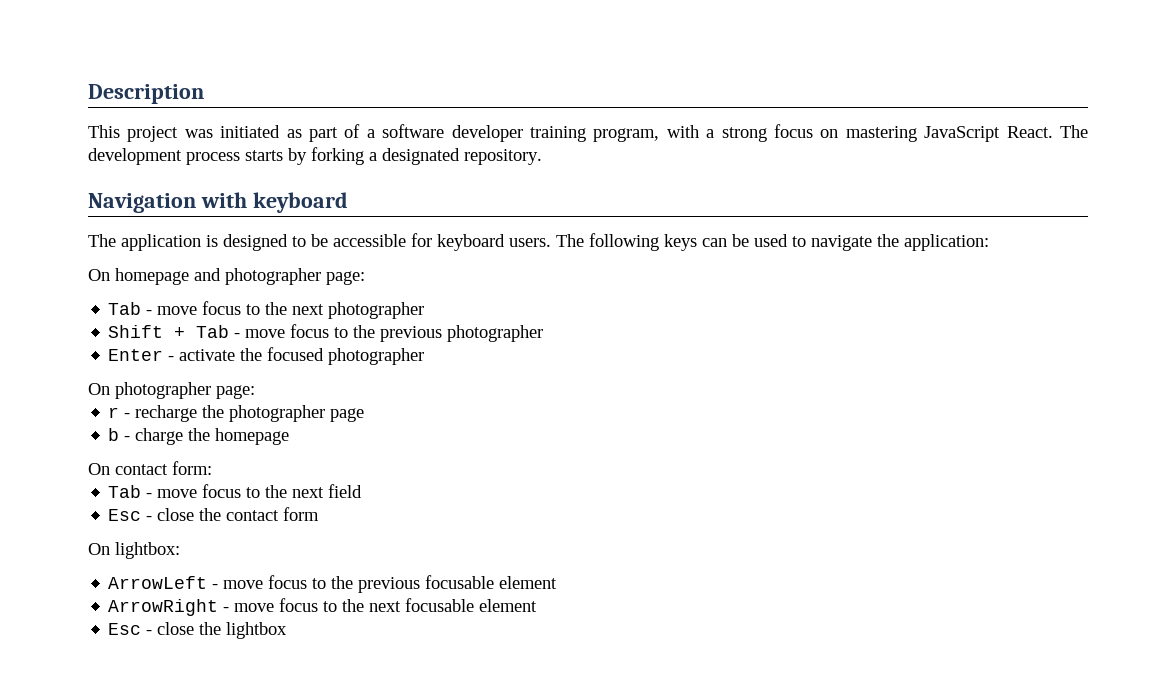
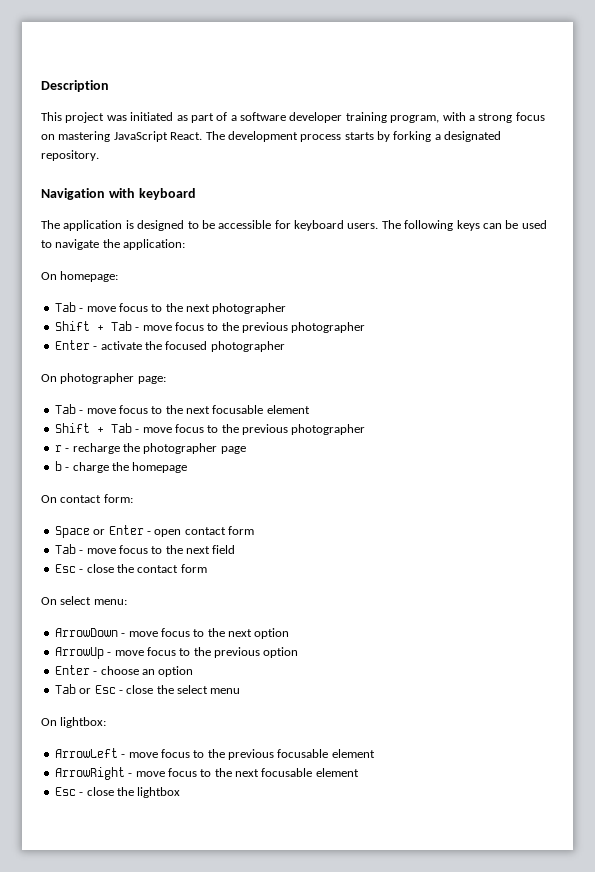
[115,268,365,285] homepage and photographer page: -> [60,271,119,282] homepage:
(255, 392) none -> [54,404,310,414] [54,423,366,435] // Tab - move focus to the next focusable element // Shift + Tab - move focus to the previous photographer
(212, 468) none -> [54,525,254,538] // Space or Enter - open contact form
(320, 514) none -> [41,596,127,605] [54,628,290,639] [54,647,299,659] [54,665,194,677] [54,684,241,694] // On select menu: // ArrowDown - move focus to the next option // ArrowUp - move focus to the previous option // Enter - choose an option // Tab or Esc - close the select menu

